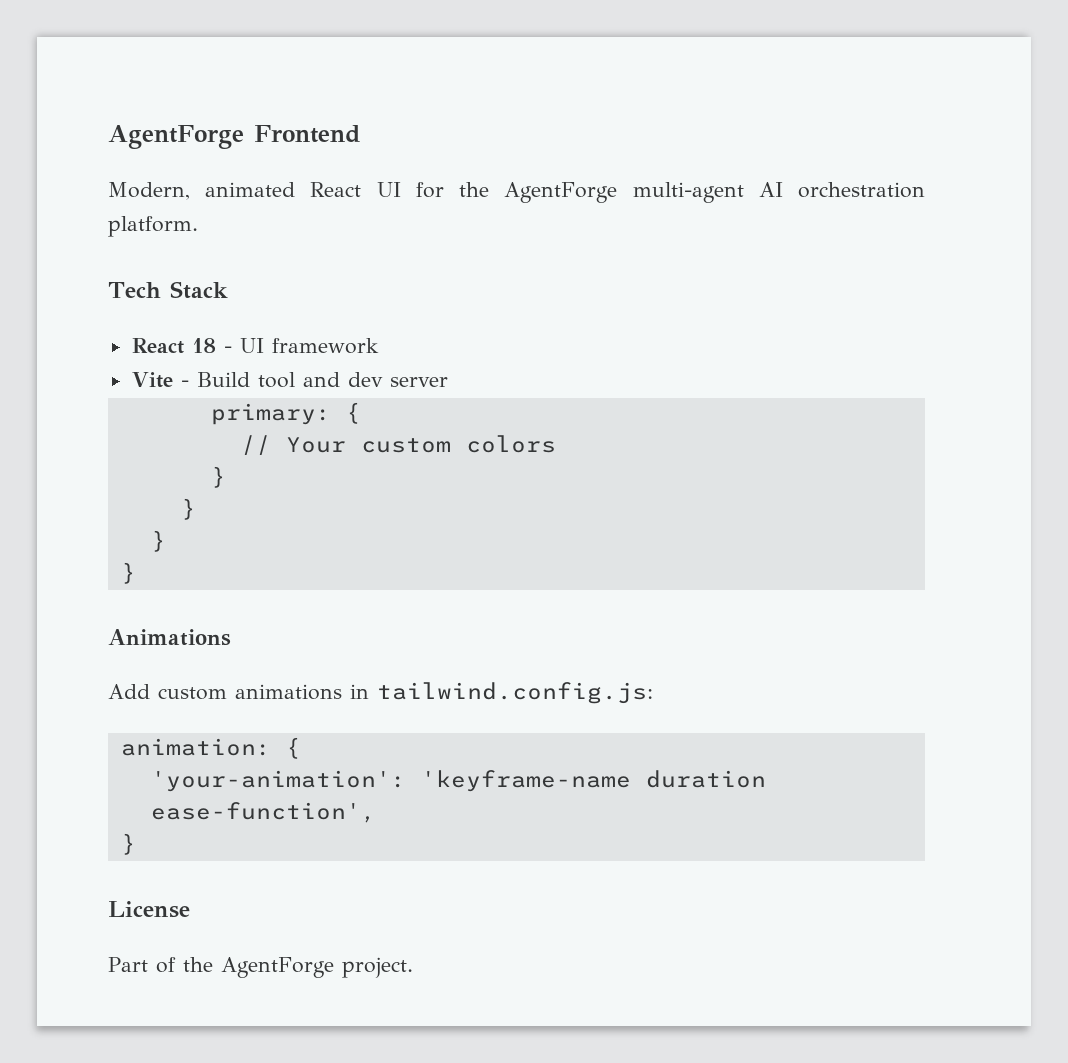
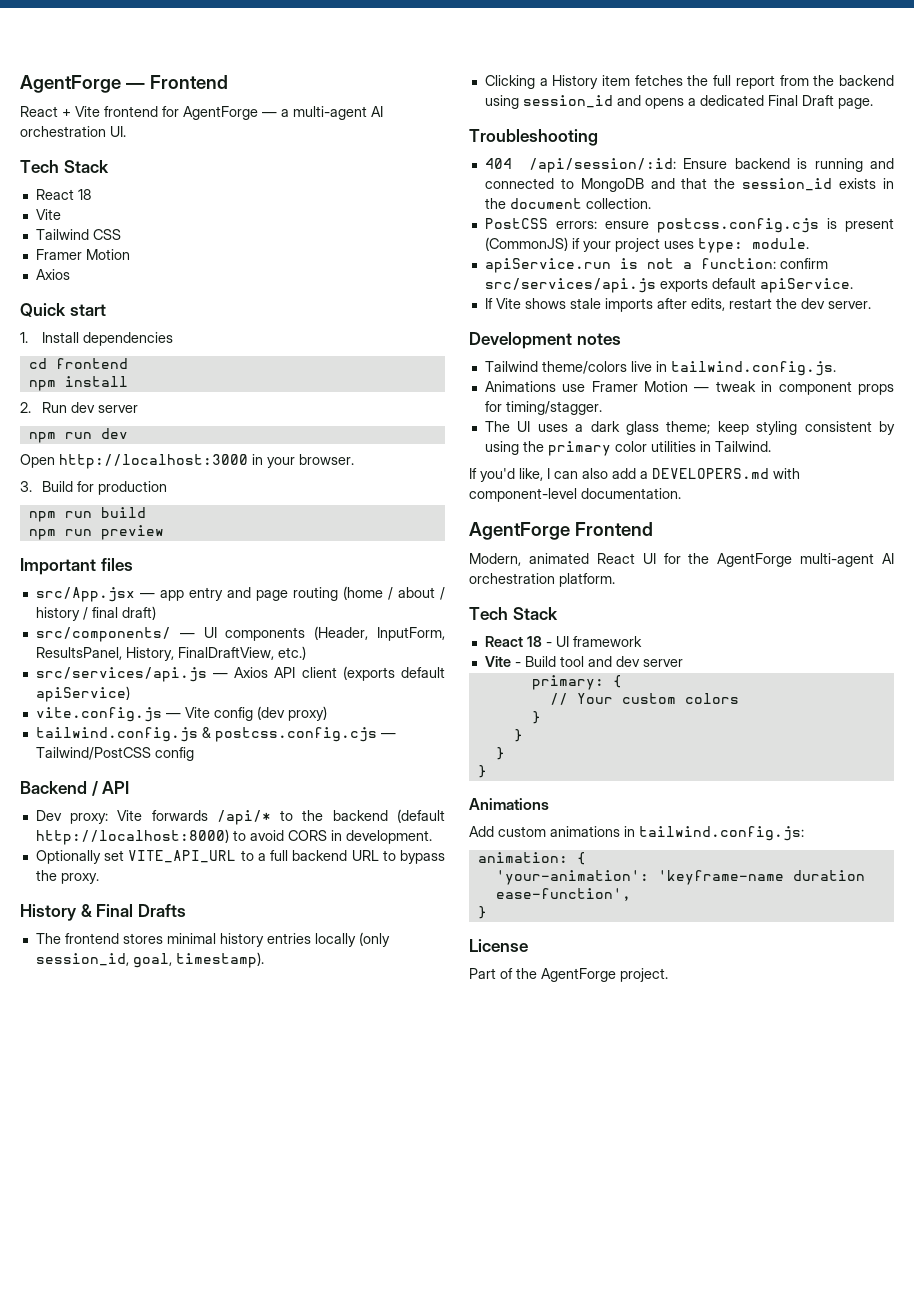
[108,125,244,149] AgentForge -> [20,75,228,93] [20,106,383,120] [20,126,126,137] [20,160,109,173] [35,189,91,200] [35,209,61,220] [35,229,121,240] [35,249,130,260] [35,269,70,280] [20,303,106,317] [20,332,174,346] [28,358,128,369] [28,376,128,391] [20,402,139,413] [28,428,128,443] [20,454,354,469] [20,481,168,495] [28,507,146,522] [28,525,164,540] [20,558,133,575] [35,586,445,602] [35,606,156,621] [35,626,445,642] [35,646,306,661] [35,666,446,682] [35,686,130,702] [35,706,327,722] [35,727,396,742] [35,747,194,761] [20,781,130,796] [35,809,446,825] [35,829,432,845] [35,850,445,864] [35,870,99,884] [20,904,186,921] [35,932,390,947] [35,952,264,968] [484,75,894,89] [484,95,873,109] [469,129,598,146] [484,158,894,173] [484,178,894,192] [484,198,651,209] [484,218,894,233] [484,237,809,253] [484,258,828,273] [484,278,853,293] [484,298,871,312] [469,332,621,349] [484,361,836,376] [484,381,894,395] [484,401,602,415] [484,421,895,435] [484,441,771,456] [469,468,800,482] [469,488,681,502] [469,522,570,540] AgentForge — Frontend // React + Vite frontend for AgentForge — a multi-agent AI orchestration UI. // Tech Stack // React 18 // Vite // Tailwind CSS // Framer Motion // Axios // Quick start // 1. Install dependencies // cd frontend // npm install // 2. Run dev server // npm run dev // Open http://localhost:3000 in your browser. // 3. Build for production // npm run build // npm run preview // Important files // src/App.jsx — app entry and page routing (home / about / history / final draft) // src/components/ — UI components (Header, InputForm, ResultsPanel, History, FinalDraftView, etc.) // src/services/api.js — Axios API client (exports default apiService) // vite.config.js — Vite config (dev proxy) // tailwind.config.js & postcss.config.cjs — Tailwind/PostCSS config // Backend / API // Dev proxy: Vite forwards /api/* to the backend (default http://localhost:8000) to avoid CORS in development. // Optionally set VITE_API_URL to a full backend URL to bypass the proxy. // History & Final Drafts // The frontend stores minimal history entries locally (only session_id, goal, timestamp). // Clicking a History item fetches the full report from the backend using session_id and opens a dedicated Final Draft page. // Troubleshooting // 404 /api/session/:id: Ensure backend is running and connected to MongoDB and that the session_id exists in the document collection. // PostCSS errors: ensure postcss.config.cjs is present (CommonJS) if your project uses type: module. // apiService.run is not a function: confirm src/services/api.js exports default apiService. // If Vite shows stale imports after edits, restart the dev server. // Development notes // Tailwind theme/colors live in tailwind.config.js. // Animations use Framer Motion — tweak in component props for timing/stagger. // The UI uses a dark glass theme; keep styling consistent by using the primary color utilities in Tailwind. // If you'd like, I can also add a DEVELOPERS.md with component-level documentation. // AgentForge

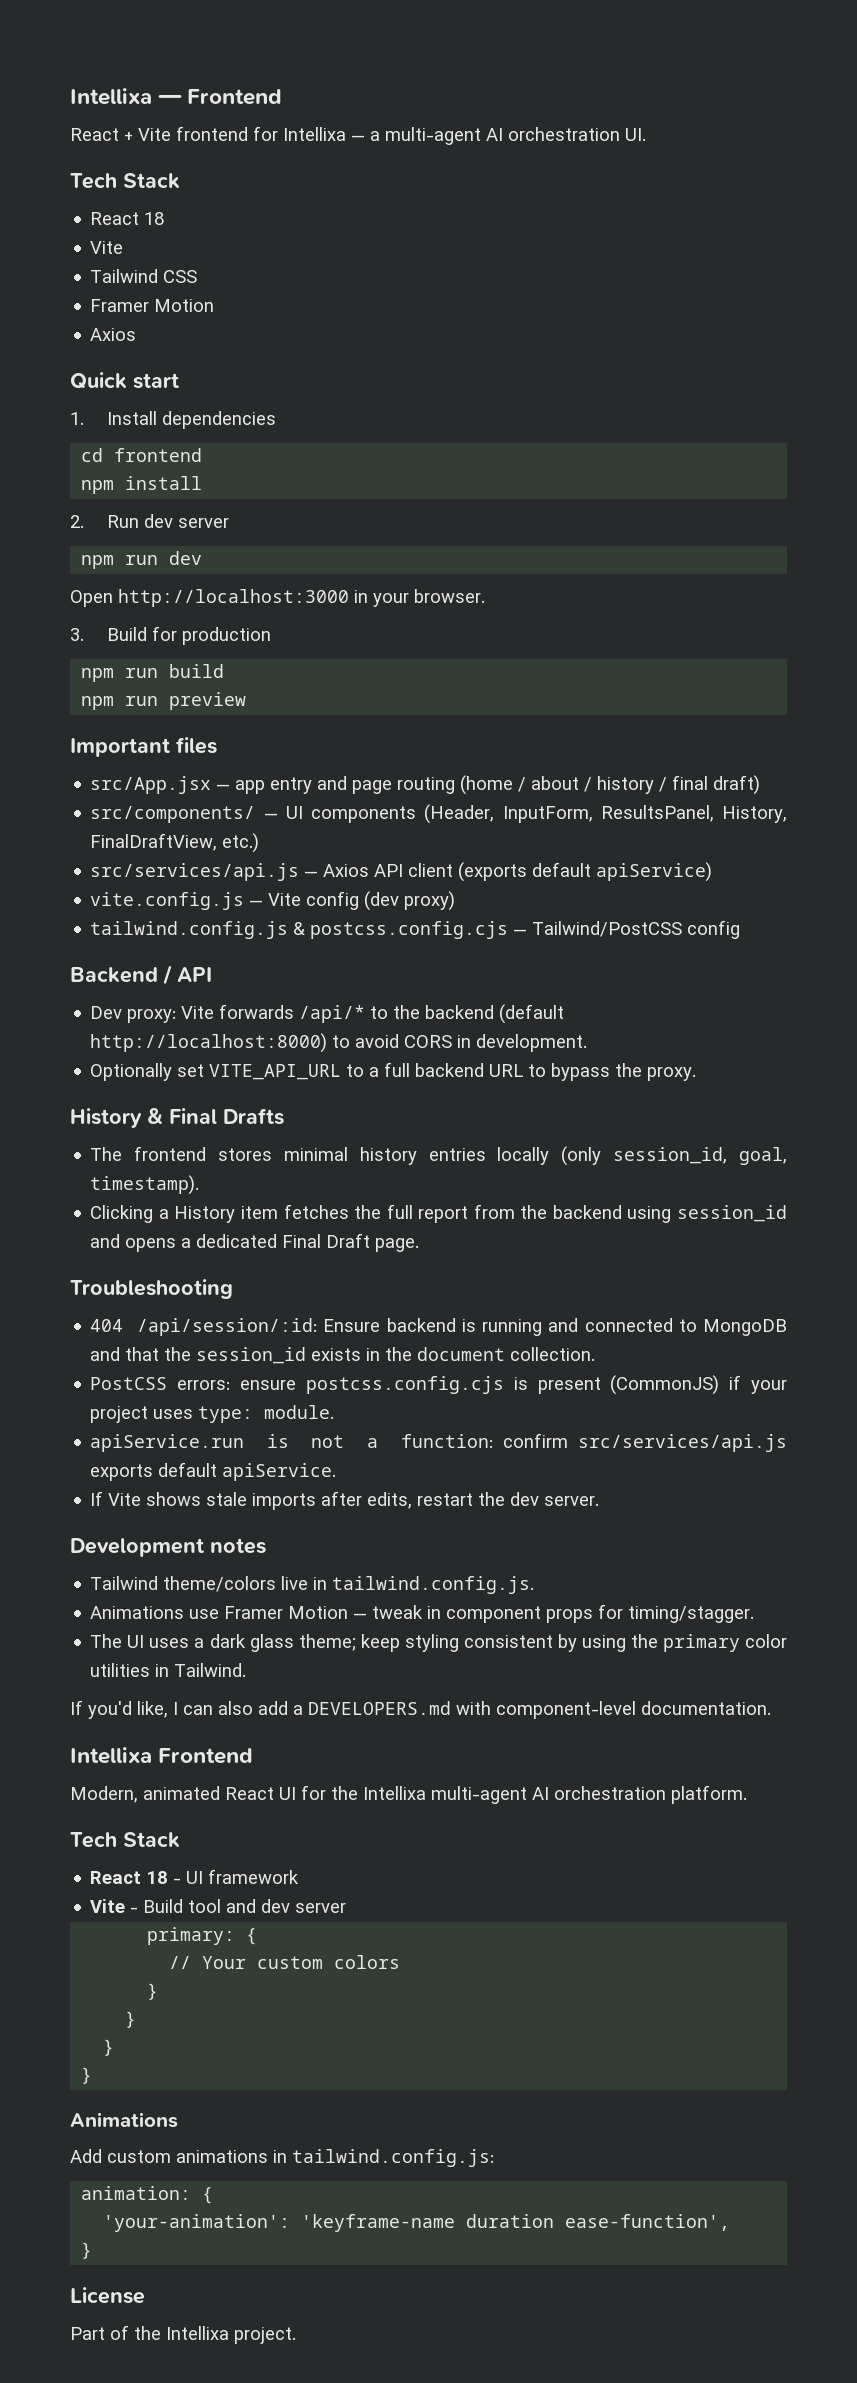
[20,75,121,93] AgentForge -> [70,88,152,105] Intellixa
[183,106,258,120] AgentForge -> [283,127,346,141] Intellixa
[469,522,570,540] AgentForge -> [70,1747,152,1764] Intellixa
[717,553,793,567] AgentForge -> [363,1786,426,1800] Intellixa
[541,968,616,982] AgentForge -> [166,2326,229,2340] Intellixa

